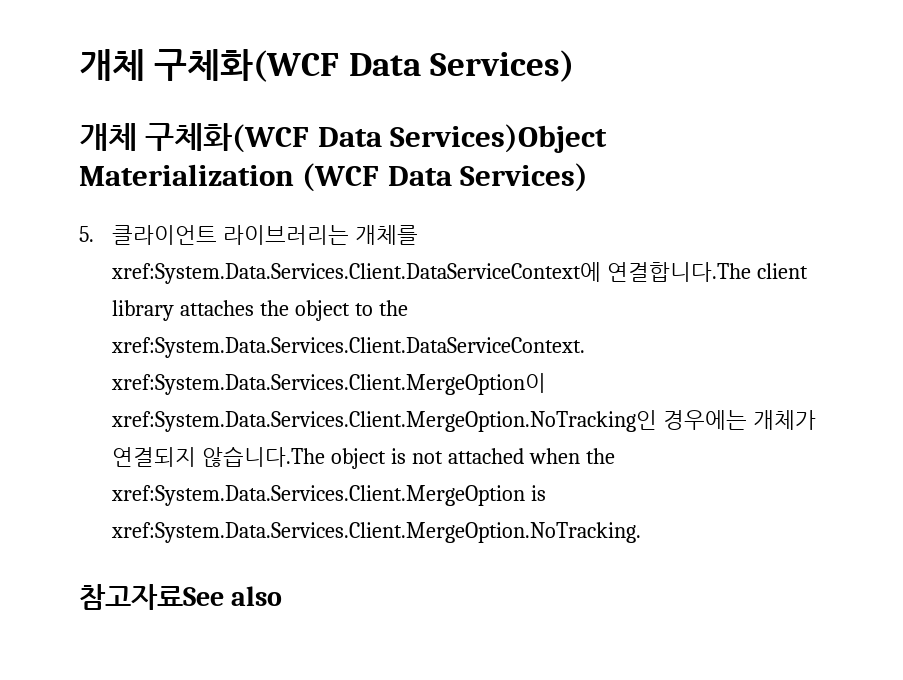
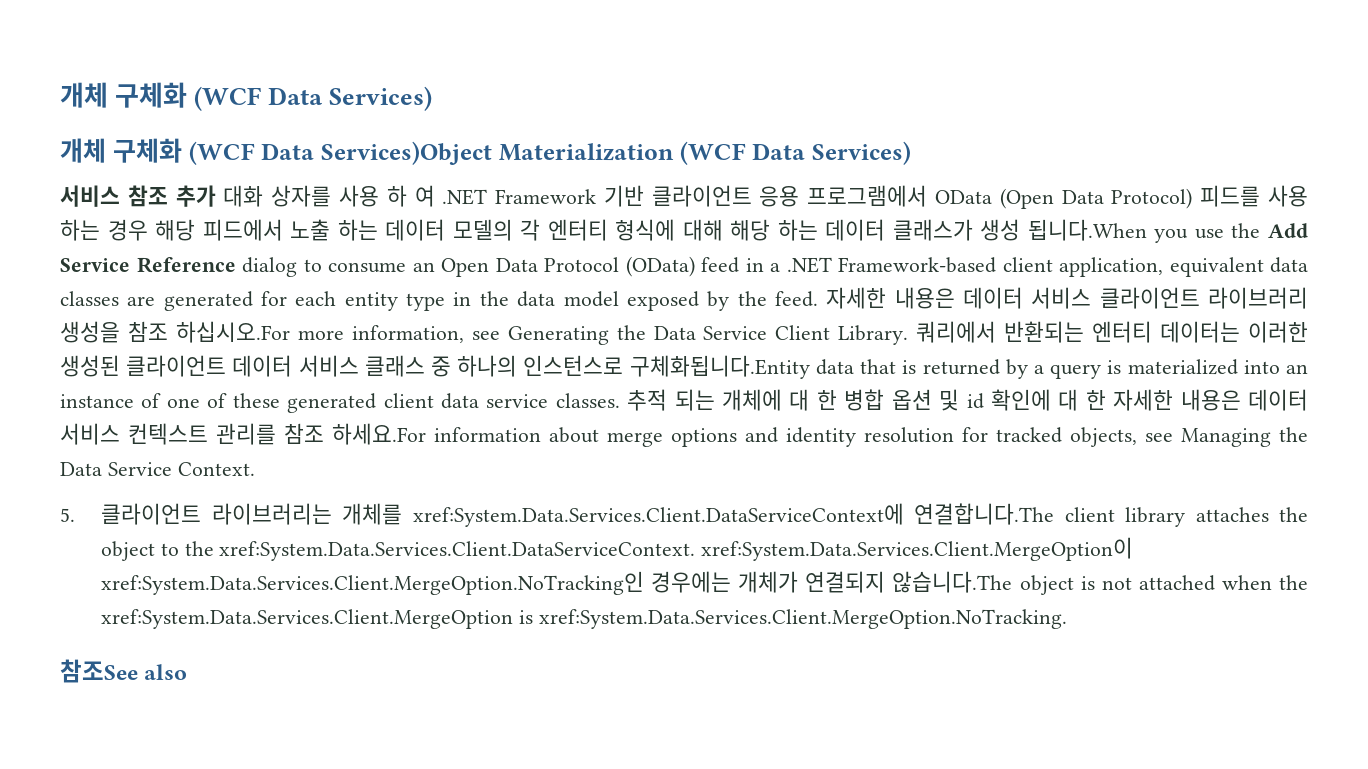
[79,49,340,82] 개체 구체화(WCF -> [60,82,262,111] 개체 구체화 (WCF
[145,123,310,153] 구체화(WCF -> [112,138,255,165] 구체화 (WCF
(589, 177) none -> [60,185,1309,209] [60,219,1309,243] [60,256,1308,277] [60,287,1308,311] [60,321,1308,345] [60,355,1308,379] [60,389,1308,413] [60,423,1308,447] [60,462,255,476] // 서비스 참조 추가 대화 상자를 사용 하 여 .NET Framework 기반 클라이언트 응용 프로그램에서 OData (Open Data Protocol) 피드를 사용 하는 경우 해당 피드에서 노출 하는 데이터 모델의 각 엔터티 형식에 대해 해당 하는 데이터 클래스가 생성 됩니다.When you use the Add Service Reference dialog to consume an Open Data Protocol (OData) feed in a .NET Framework-based client application, equivalent data classes are generated for each entity type in the data model exposed by the feed. 자세한 내용은 데이터 서비스 클라이언트 라이브러리 생성을 참조 하십시오.For more information, see Generating the Data Service Client Library. 쿼리에서 반환되는 엔터티 데이터는 이러한 생성된 클라이언트 데이터 서비스 클래스 중 하나의 인스턴스로 구체화됩니다.Entity data that is returned by a query is materialized into an instance of one of these generated client data service classes. 추적 되는 개체에 대 한 병합 옵션 및 id 확인에 대 한 자세한 내용은 데이터 서비스 컨텍스트 관리를 참조 하세요.For information about merge options and identity resolution for tracked objects, see Managing the Data Service Context.
[79,584,224,610] 참고자료See -> [60,659,138,683] 참조See

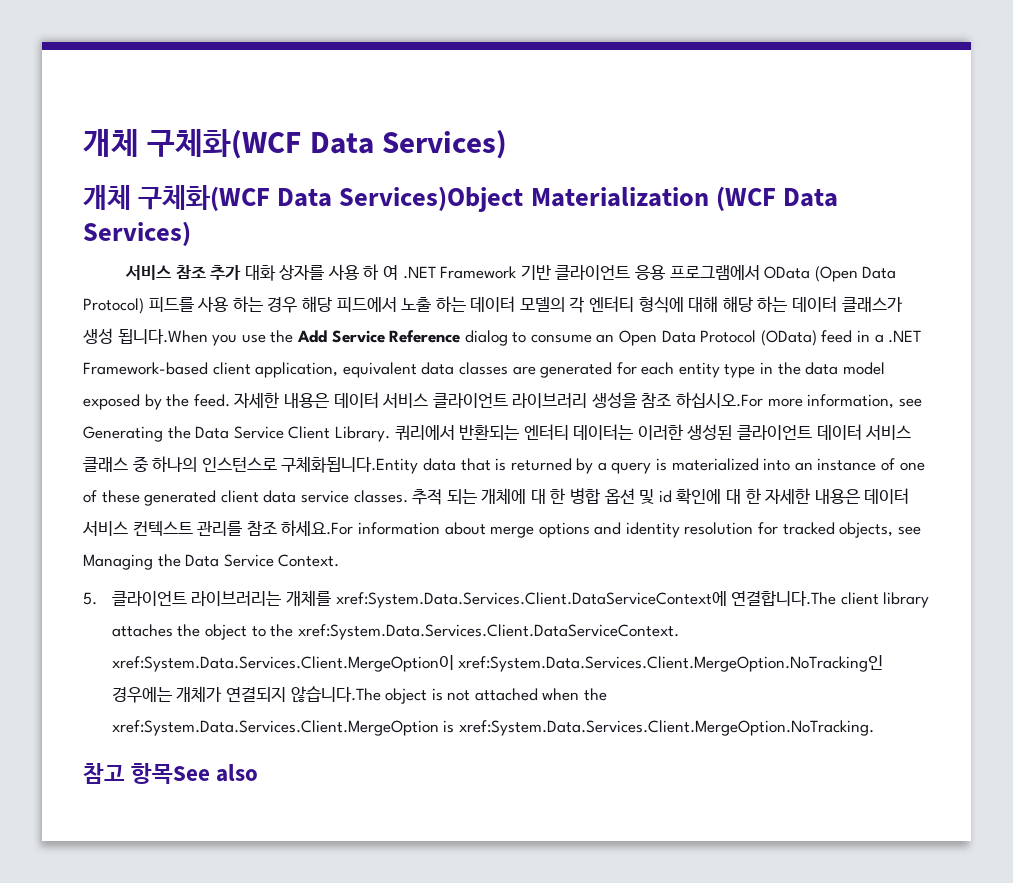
[60,82,262,111] 개체 구체화 (WCF -> [83,129,302,159] 개체 구체화(WCF
[112,138,255,165] 구체화 (WCF -> [138,185,271,211] 구체화(WCF
[60,659,138,683] 참조See -> [83,763,211,784] 참고 항목See

